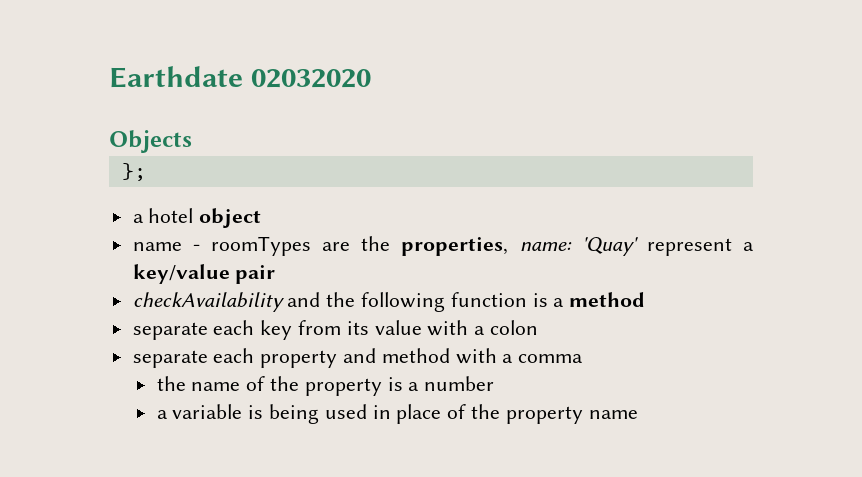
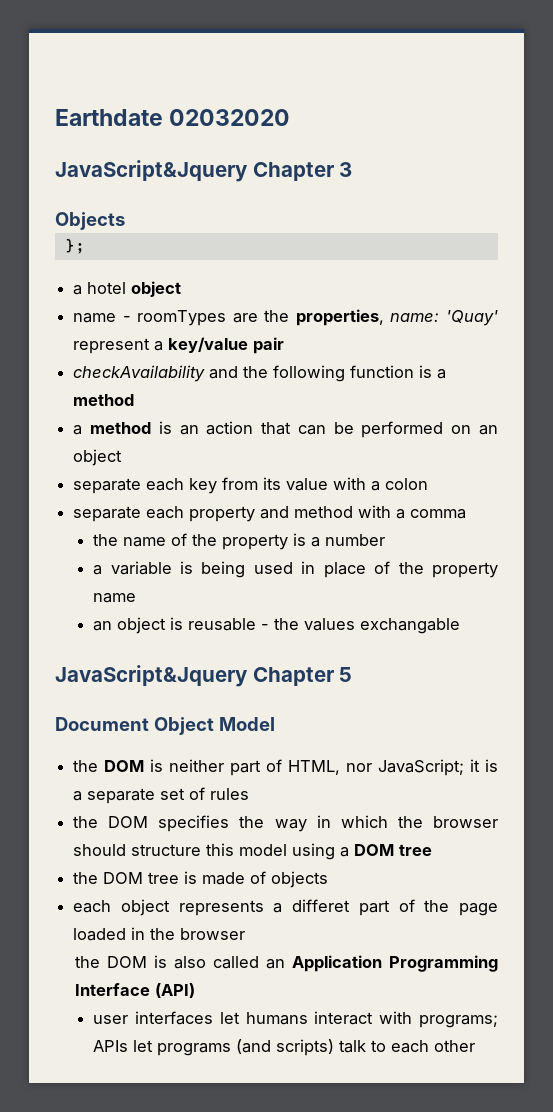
(372, 78) none -> [55,160,353,182] // JavaScript&Jquery Chapter 3
(646, 299) none -> [73,421,499,438] [73,449,123,466] // a method is an action that can be performed on an object
(638, 414) none -> [93,617,461,634] [55,665,353,687] [55,717,275,735] [73,759,499,776] [73,787,250,804] [73,815,498,832] [73,843,433,860] [73,871,329,888] [73,899,498,916] [73,927,246,941] [75,955,498,972] [75,983,196,998] [93,1011,498,1028] [93,1039,476,1056] // an object is reusable - the values exchangable // JavaScript&Jquery Chapter 5 // Document Object Model // the DOM is neither part of HTML, nor JavaScript; it is a separate set of rules // the DOM specifies the way in which the browser should structure this model using a DOM tree // the DOM tree is made of objects // each object represents a differet part of the page loaded in the browser // the DOM is also called an Application Programming Interface (API) // user interfaces let humans interact with programs; APIs let programs (and scripts) talk to each other

